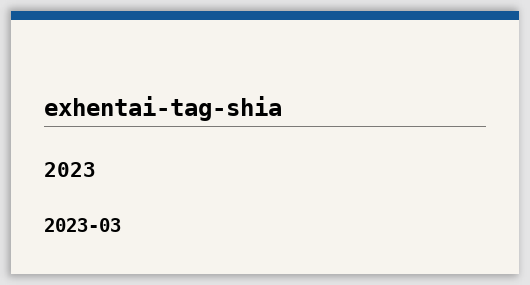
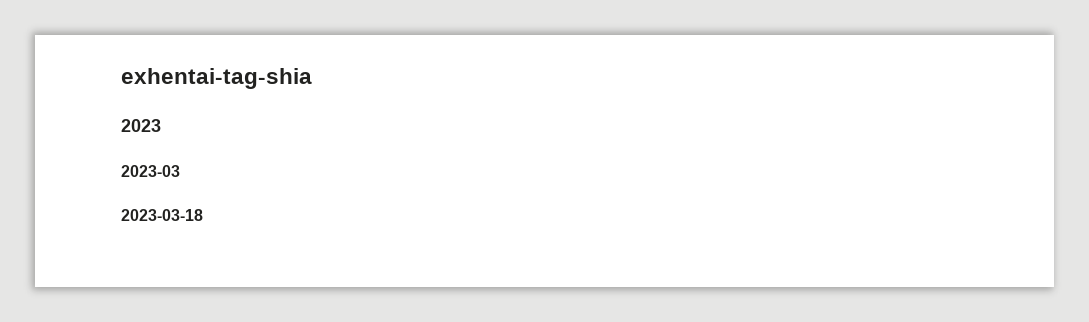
(121, 225) none -> [121,209,203,221] // 2023-03-18

